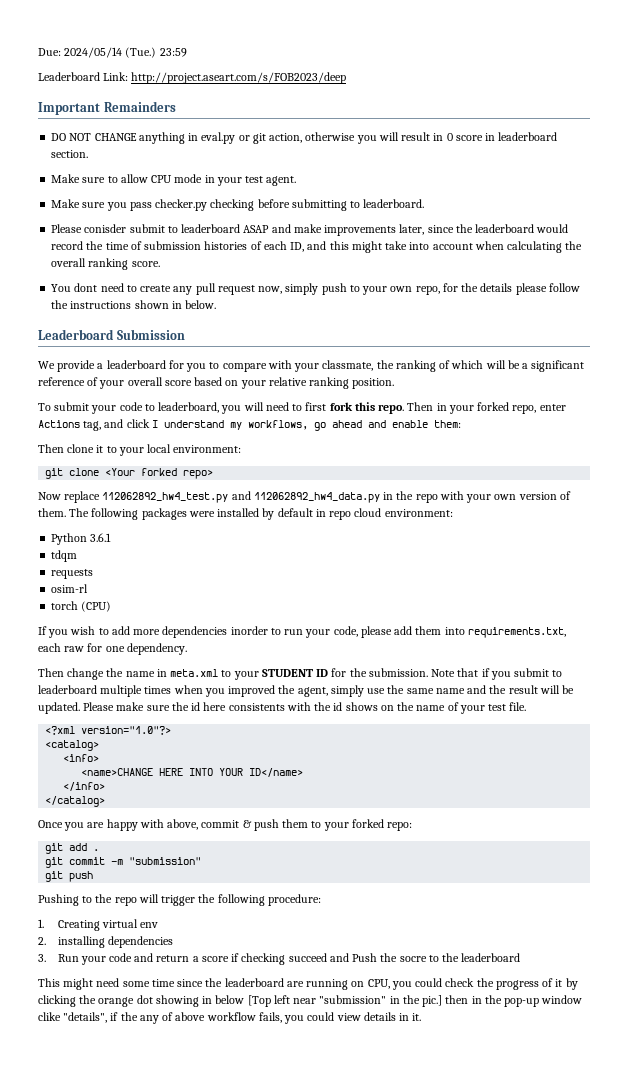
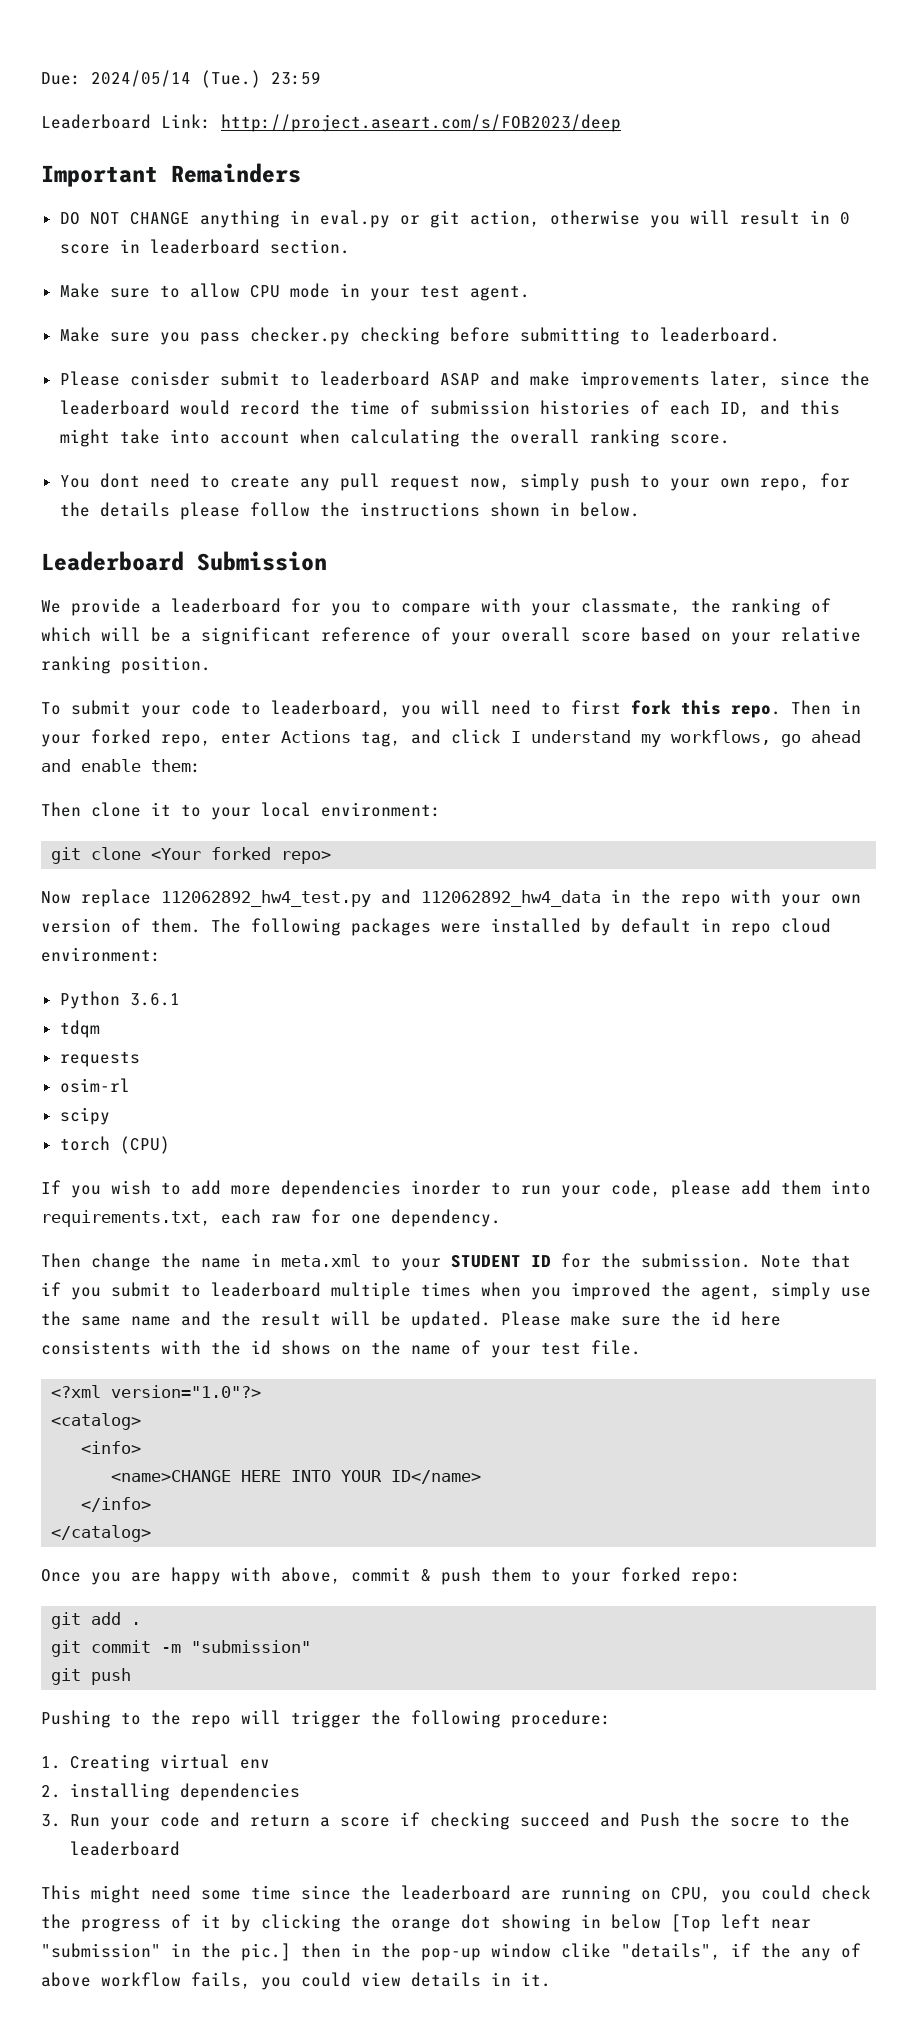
[253,492,380,503] 112062892_hw4_data.py -> [421,890,601,907] 112062892_hw4_data
(89, 588) none -> [59,1107,110,1125] // scipy

